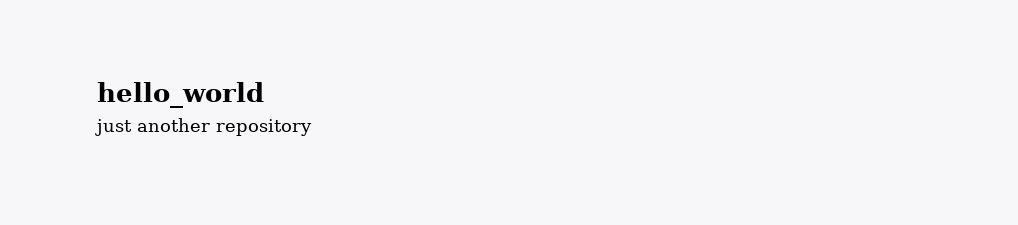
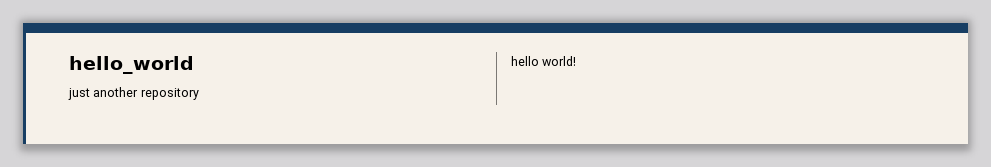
(312, 127) none -> [511,56,577,66] // hello world!

